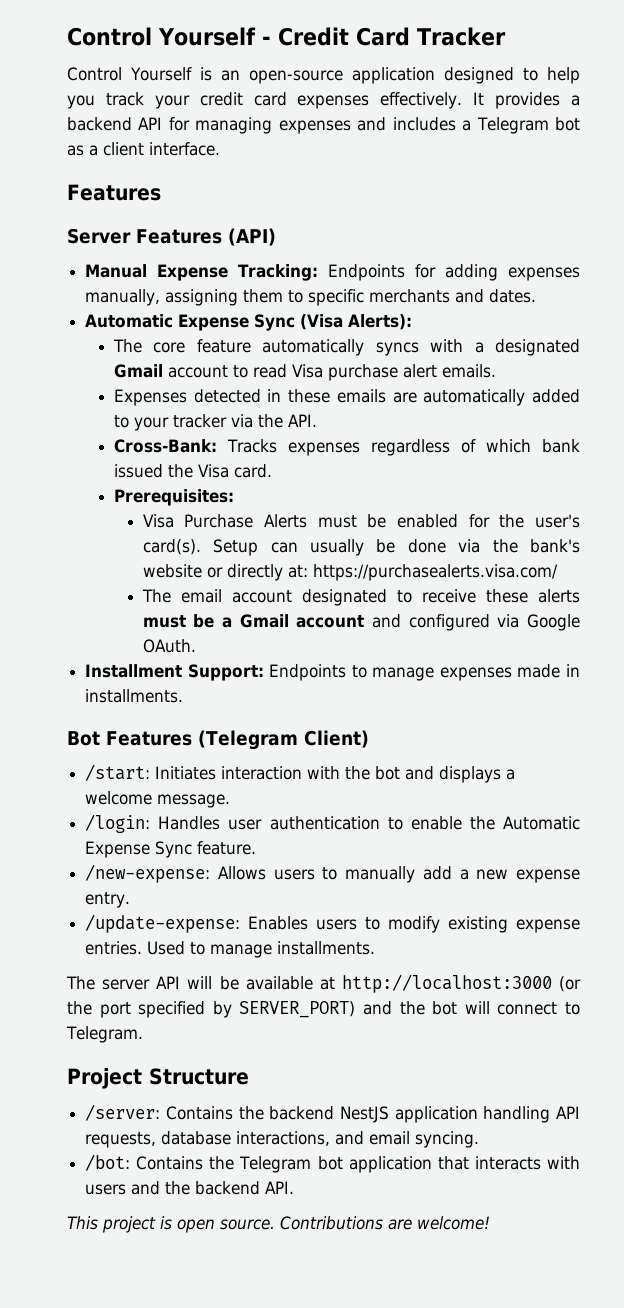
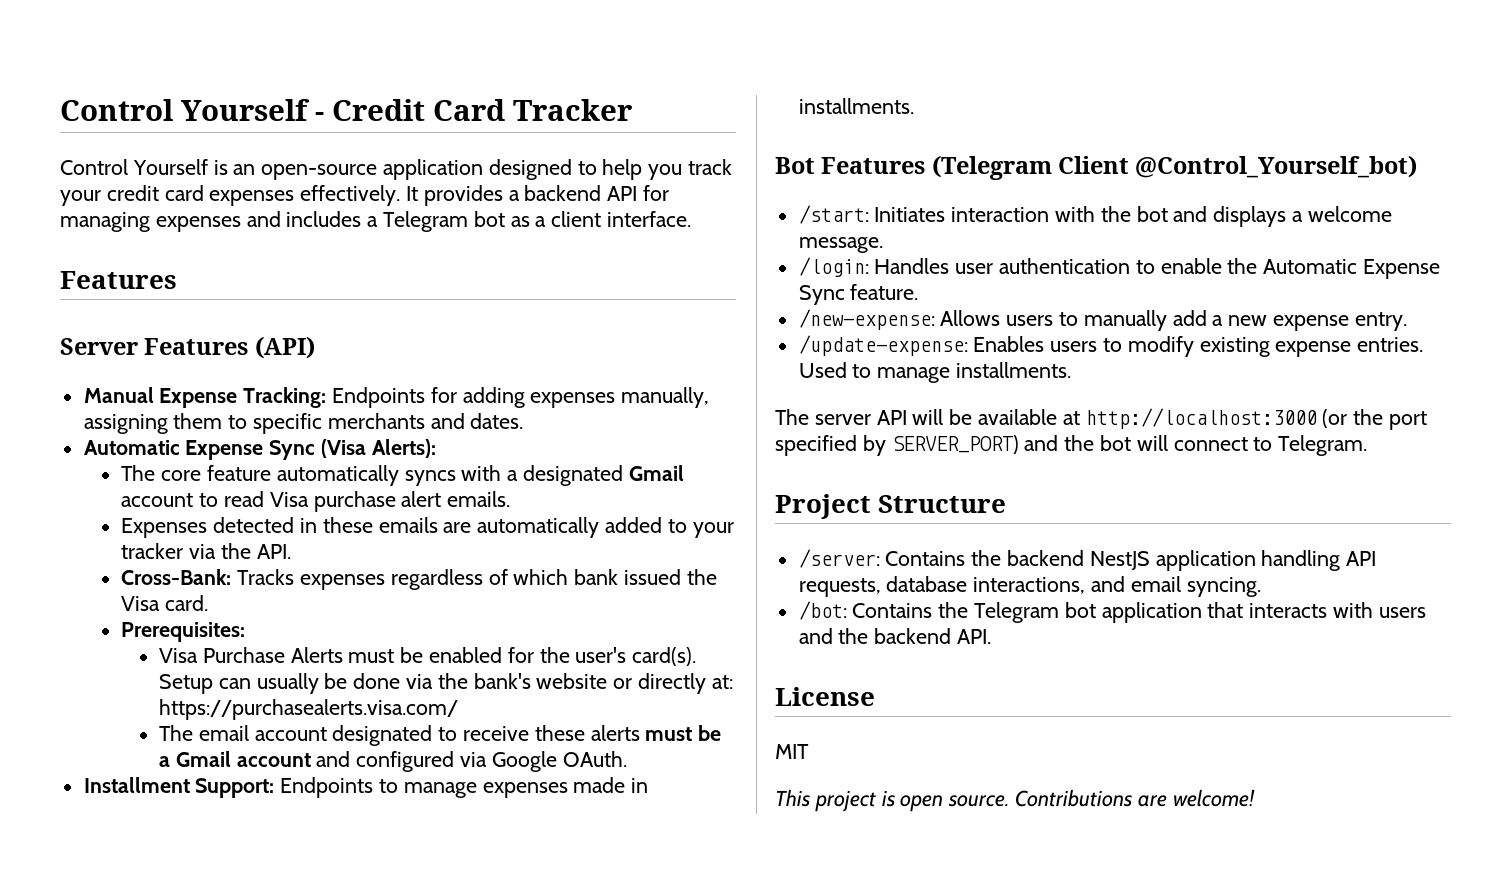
[303,730,369,748] Client) -> [1058,155,1418,178] Client @Control_Yourself_bot)
(295, 1187) none -> [775,687,875,706] [775,744,809,759] // License // MIT

